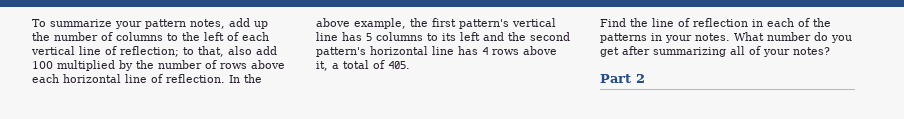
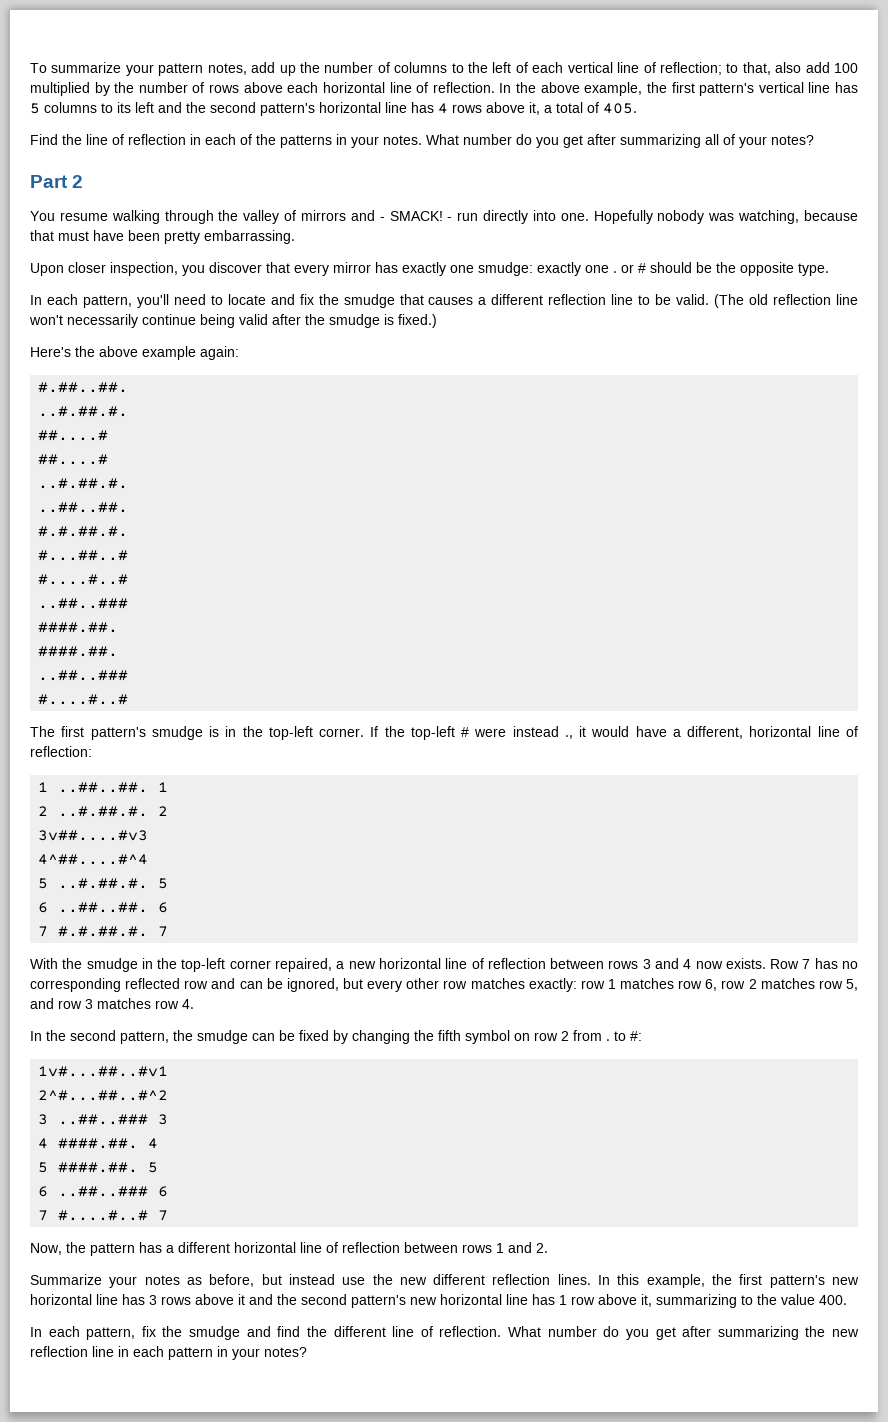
(645, 78) none -> [30,210,859,224] [30,230,295,244] [30,262,829,276] [30,294,858,308] [29,314,437,328] [30,346,239,360] [38,382,129,393] [38,406,129,417] [38,430,109,441] [38,454,109,465] [38,478,129,489] [38,502,129,513] [38,526,129,537] [38,550,129,561] [38,574,129,585] [38,598,129,609] [38,622,119,633] [38,646,119,657] [38,670,129,681] [38,694,129,705] [30,726,858,740] [30,746,92,757] [38,782,169,793] [38,806,169,817] [38,830,149,841] [38,854,149,865] [38,878,169,889] [38,902,169,913] [38,926,169,937] [30,958,858,972] [30,978,858,992] [30,998,194,1009] [30,1030,642,1044] [38,1066,169,1077] [38,1090,169,1101] [38,1114,169,1125] [38,1138,159,1149] [38,1162,159,1173] [38,1186,169,1197] [38,1210,169,1221] [30,1242,548,1256] [30,1274,859,1288] [30,1294,847,1308] [30,1326,859,1340] [30,1346,307,1360] // You resume walking through the valley of mirrors and - SMACK! - run directly into one. Hopefully nobody was watching, because that must have been pretty embarrassing. // Upon closer inspection, you discover that every mirror has exactly one smudge: exactly one . or # should be the opposite type. // In each pattern, you'll need to locate and fix the smudge that causes a different reflection line to be valid. (The old reflection line won't necessarily continue being valid after the smudge is fixed.) // Here's the above example again: // #.##..##. // ..#.##.#. // ##....# // ##....# // ..#.##.#. // ..##..##. // #.#.##.#. // #...##..# // #....#..# // ..##..### // ####.##. // ####.##. // ..##..### // #....#..# // The first pattern's smudge is in the top-left corner. If the top-left # were instead ., it would have a different, horizontal line of reflection: // 1 ..##..##. 1 // 2 ..#.##.#. 2 // 3v##....#v3 // 4^##....#^4 // 5 ..#.##.#. 5 // 6 ..##..##. 6 // 7 #.#.##.#. 7 // With the smudge in the top-left corner repaired, a new horizontal line of reflection between rows 3 and 4 now exists. Row 7 has no corresponding reflected row and can be ignored, but every other row matches exactly: row 1 matches row 6, row 2 matches row 5, and row 3 matches row 4. // In the second pattern, the smudge can be fixed by changing the fifth symbol on row 2 from . to #: // 1v#...##..#v1 // 2^#...##..#^2 // 3 ..##..### 3 // 4 ####.##. 4 // 5 ####.##. 5 // 6 ..##..### 6 // 7 #....#..# 7 // Now, the pattern has a different horizontal line of reflection between rows 1 and 2. // Summarize your notes as before, but instead use the new different reflection lines. In this example, the first pattern's new horizontal line has 3 rows above it and the second pattern's new horizontal line has 1 row above it, summarizing to the value 400. // In each pattern, fix the smudge and find the different line of reflection. What number do you get after summarizing the new reflection line in each pattern in your notes?

